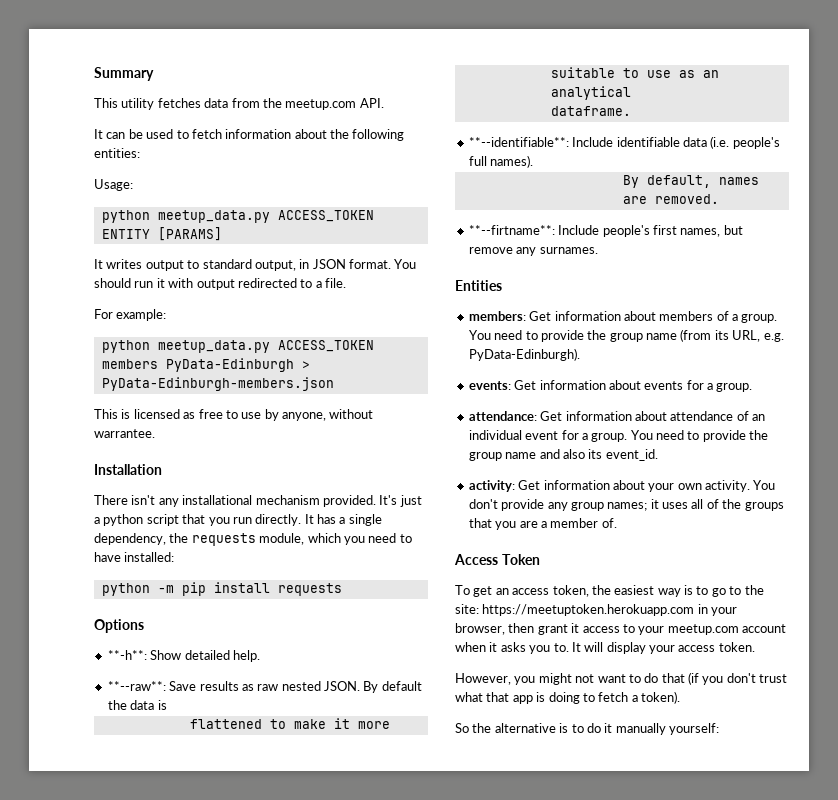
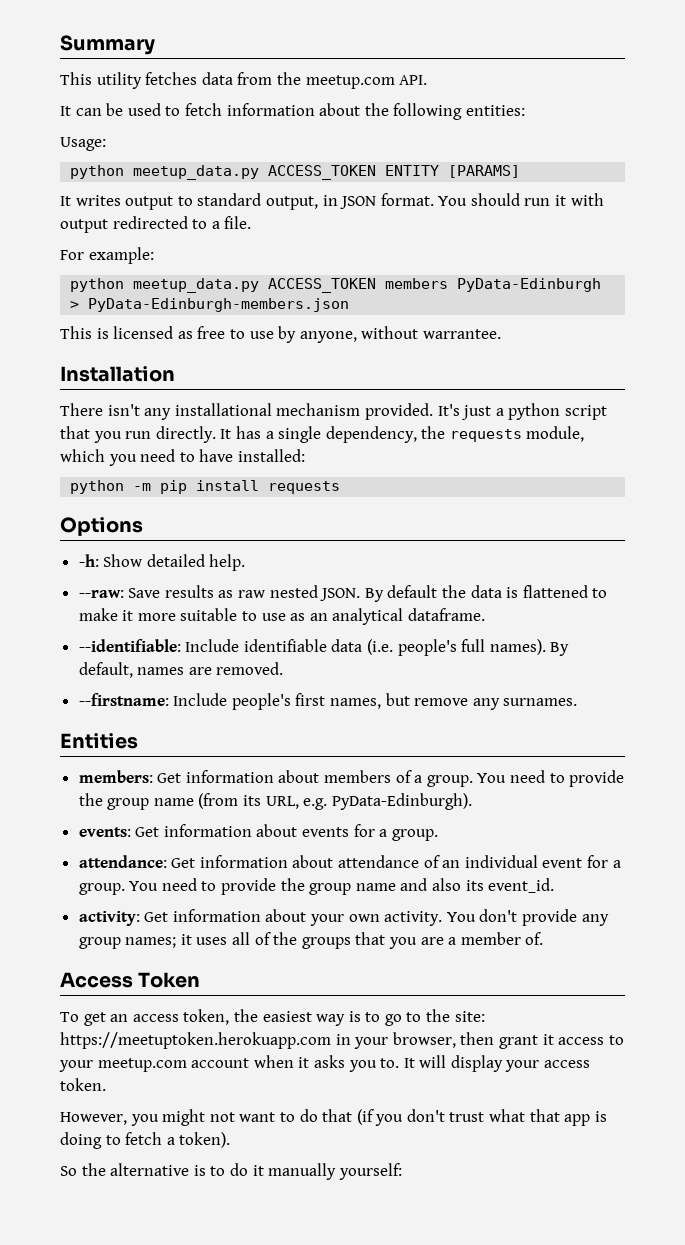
[107,650,147,660] **-h**: -> [78,554,99,567] -h:
[107,681,166,691] **--raw**: -> [78,590,124,598] --raw:
(167, 705) // -> (519, 592) none
(631, 93) // -> (404, 616) none
[468,137,569,147] **--identifiable**: -> [78,639,181,652] --identifiable:
(534, 161) // -> (546, 647) none
[468,225,555,235] **--firtname**: -> [78,693,169,706] --firstname:

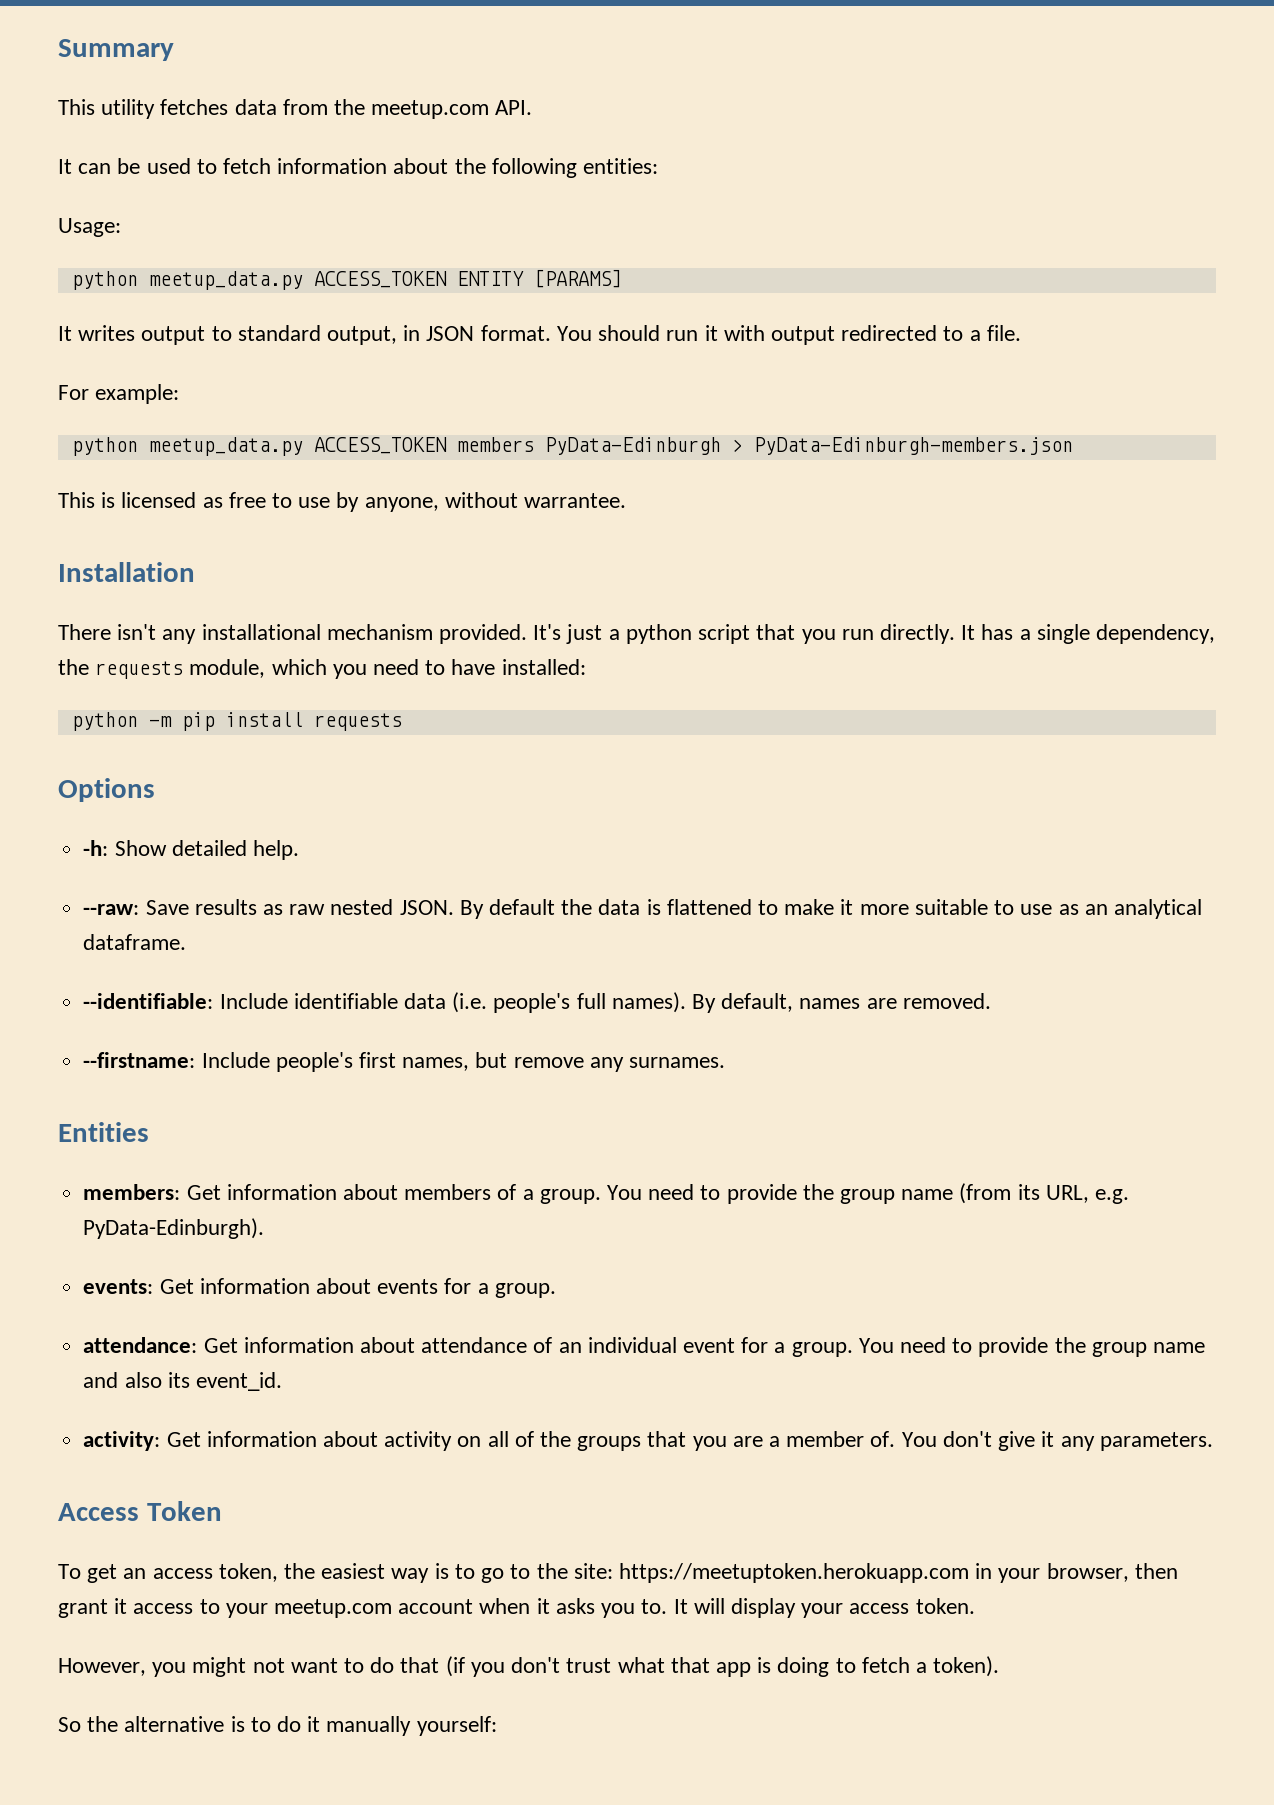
[310,909,609,926] [78,934,228,949] your own activity. You don't provide any group names; it uses -> [384,1431,482,1451] activity on
(544, 938) none -> [901,1431,1213,1451] You don't give it any parameters.

